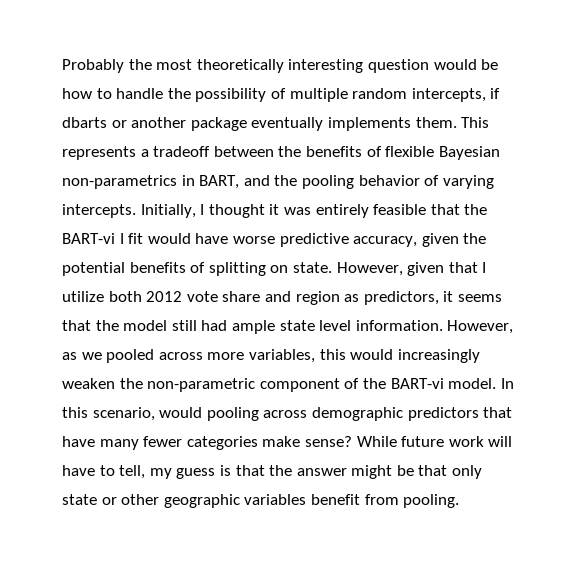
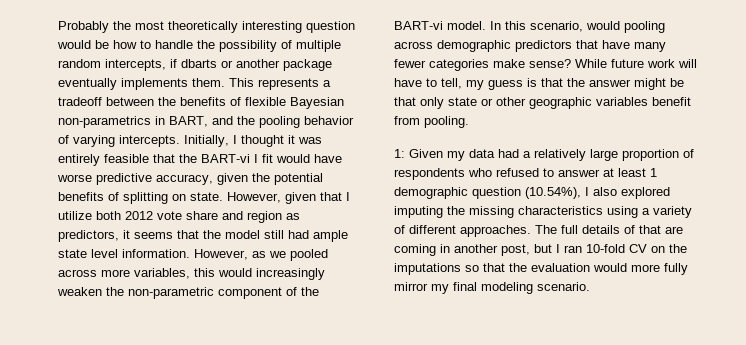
(460, 501) none -> [394,149,694,161] [394,168,657,180] [394,187,670,199] [394,206,692,218] [394,225,683,237] [394,244,687,256] [394,263,688,275] [394,282,590,294] // 1: Given my data had a relatively large proportion of respondents who refused to answer at least 1 demographic question (10.54%), I also explored imputing the missing characteristics using a variety of different approaches. The full details of that are coming in another post, but I ran 10-fold CV on the imputations so that the evaluation would more fully mirror my final modeling scenario.

